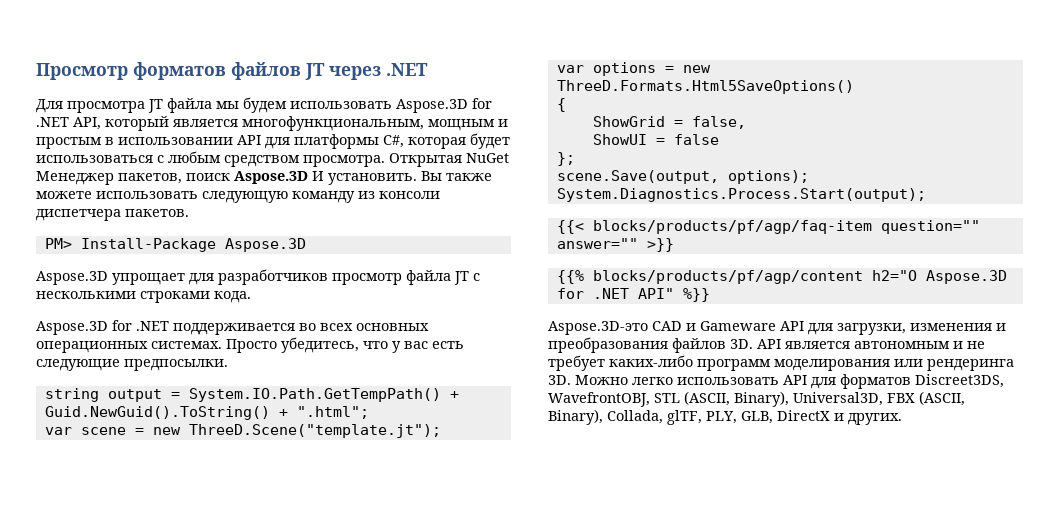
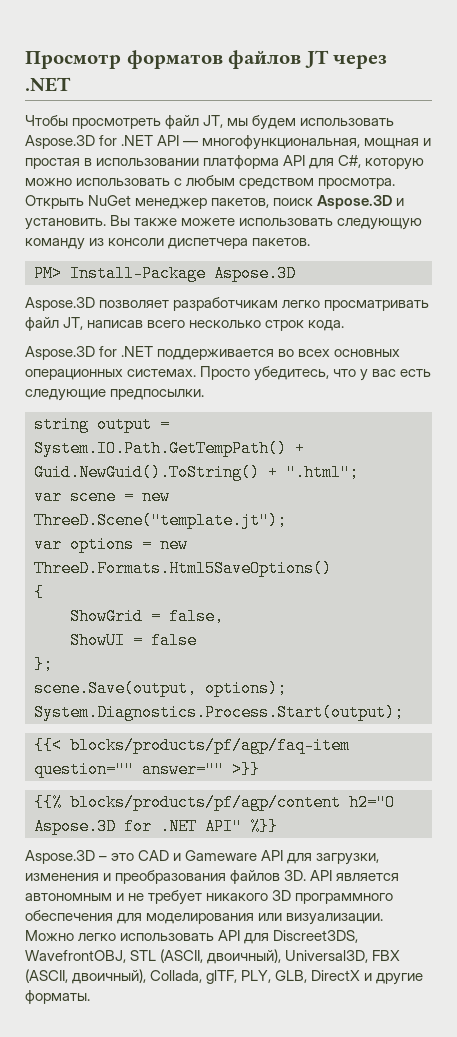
[36,98,212,113] Для просмотра JT файла -> [25,115,224,129] Чтобы просмотреть файл JT,
[73,116,508,131] [36,137,102,149] API, который является многофункциональным, мощным и простым -> [157,135,432,150] [25,158,80,169] API — многофункциональная, мощная и простая
[237,133,510,149] [36,155,153,163] API для платформы C#, которая будет использоваться -> [203,155,425,170] [25,178,171,186] платформа API для C#, которую можно использовать
[389,153,509,167] [36,171,114,185] Открытая NuGet Менеджер -> [25,195,208,209] Открыть NuGet менеджер
[312,171,324,181] И -> [396,198,405,206] и
[112,269,480,285] [36,291,210,303] упрощает для разработчиков просмотр файла JT с несколькими строками -> [99,297,430,311] [25,317,305,331] позволяет разработчикам легко просматривать файл JT, написав всего несколько строк
[548,321,648,335] Aspose.3D-это -> [25,850,135,864] Aspose.3D – это
[609,355,1014,371] [548,375,571,385] каких-либо программ моделирования или рендеринга 3D. -> [206,890,394,904] [25,910,384,925] никакого 3D программного обеспечения для моделирования или визуализации.
[840,374,911,389] форматов -> (270, 938) none
[734,391,789,407] Binary), -> [207,949,282,964] двоичный),
[548,409,603,425] Binary), -> [72,969,147,984] двоичный),
[848,413,902,425] других. -> [376,973,424,985] [25,990,90,1004] другие форматы.

